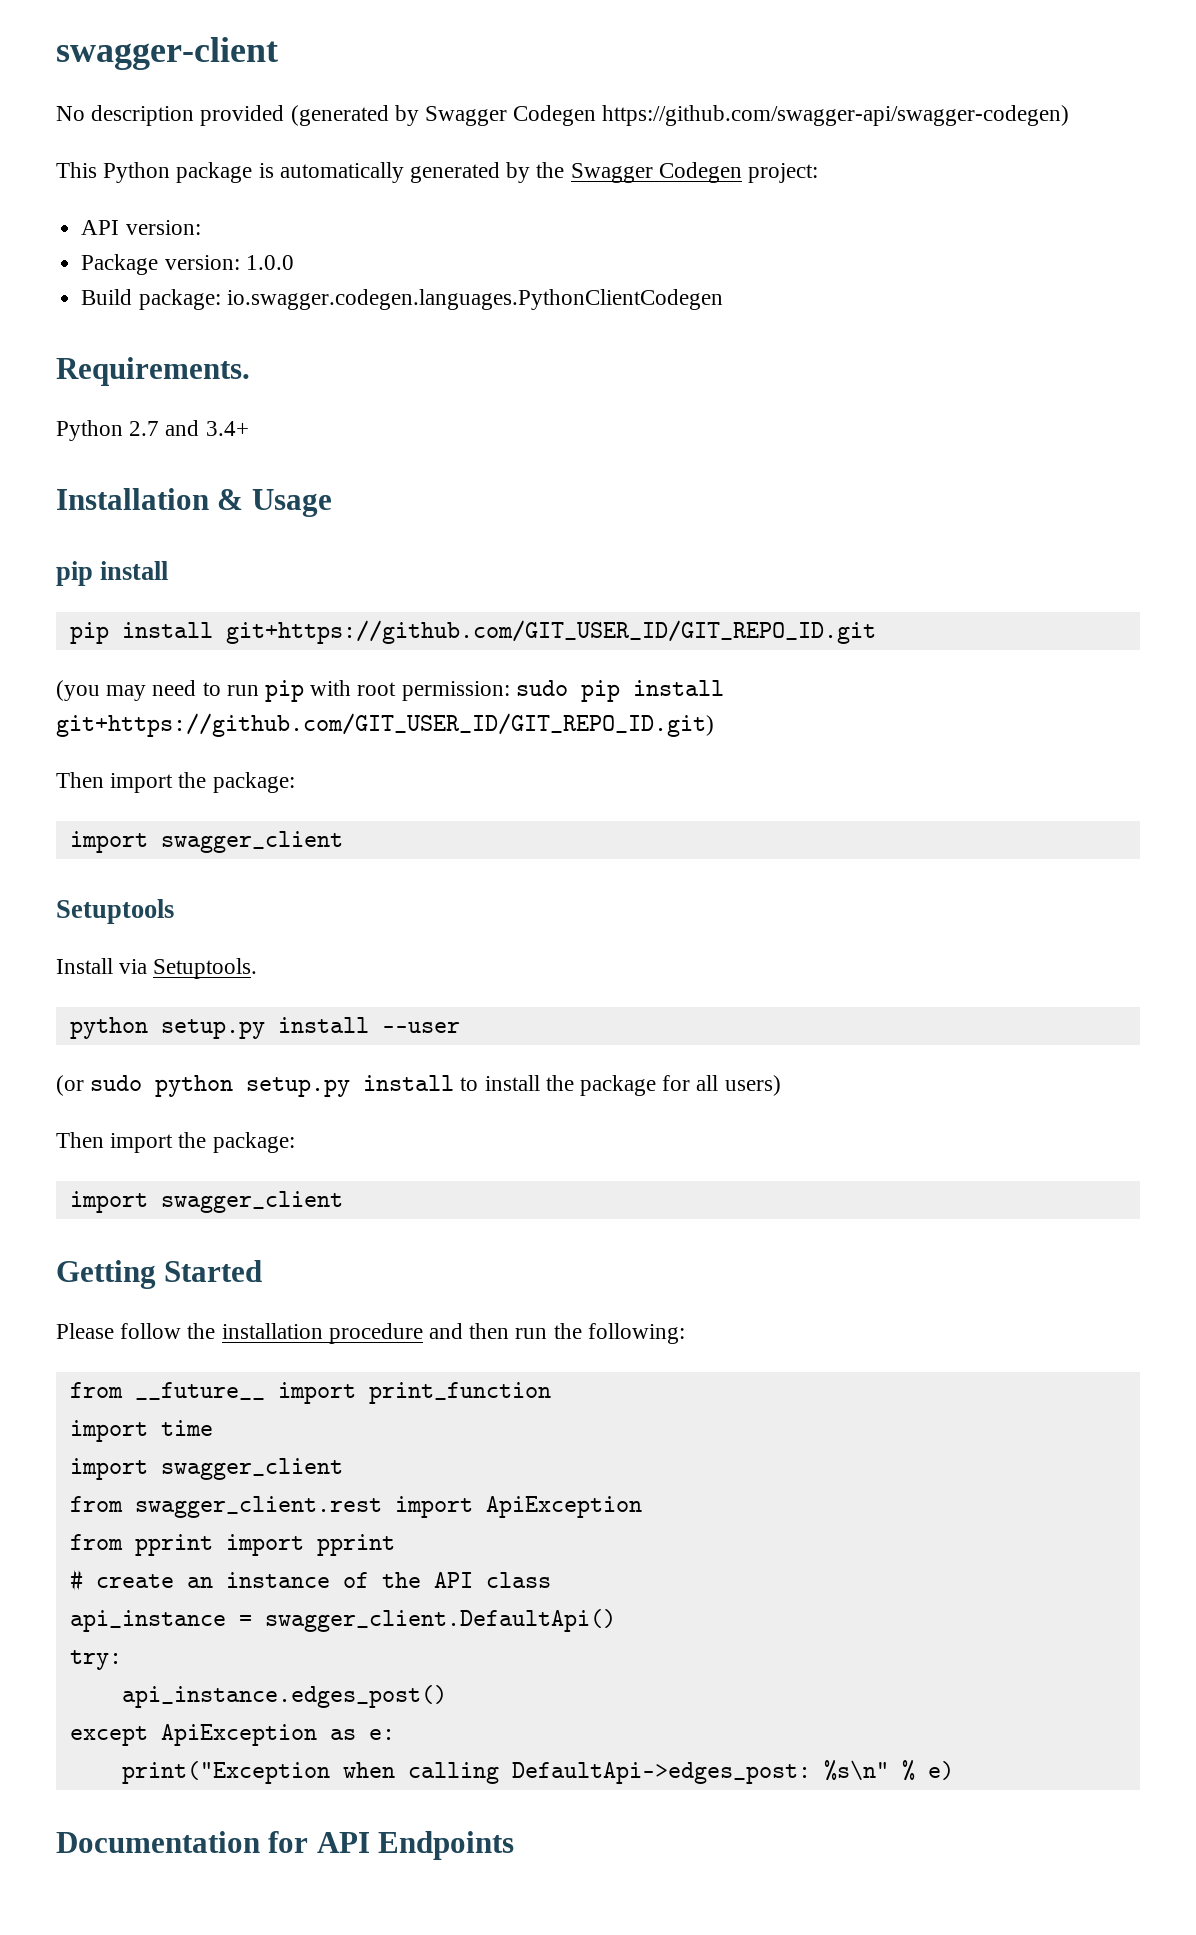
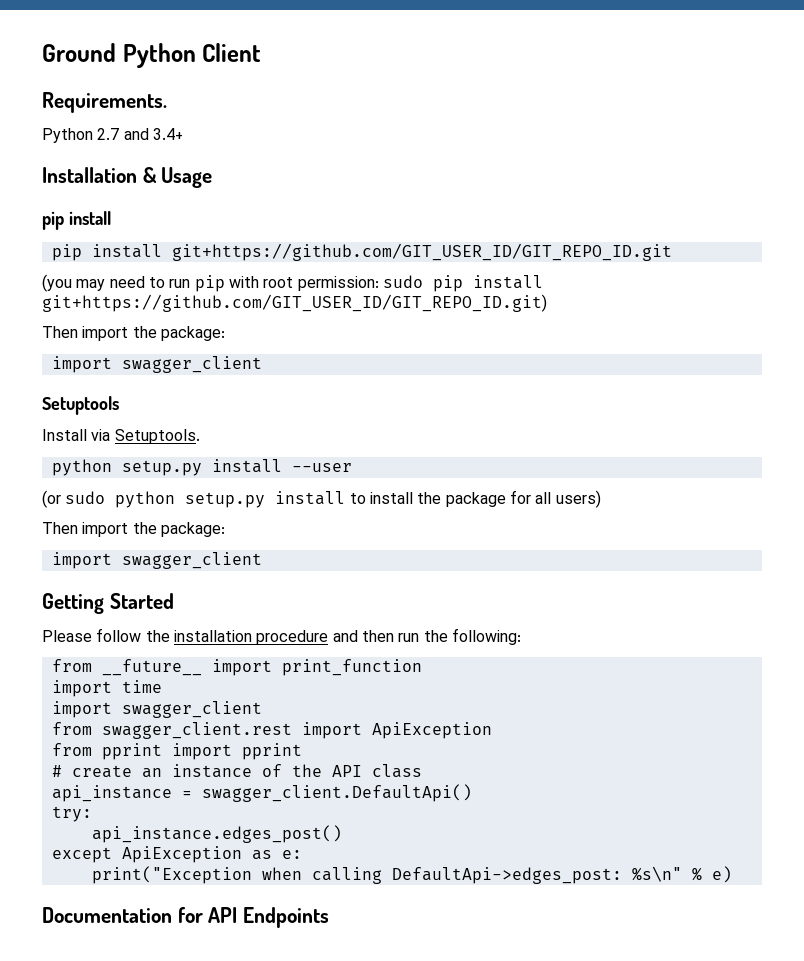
[56,37,278,70] [56,105,1070,126] [56,162,819,183] [81,220,201,235] [81,254,294,275] [81,289,723,310] swagger-client // No description provided (generated by Swagger Codegen https://github.com/swagger-api/swagger-codegen) // This Python package is automatically generated by the Swagger Codegen project: // API version: // Package version: 1.0.0 // Build package: io.swagger.codegen.languages.PythonClientCodegen -> [42,43,262,68] Ground Python Client

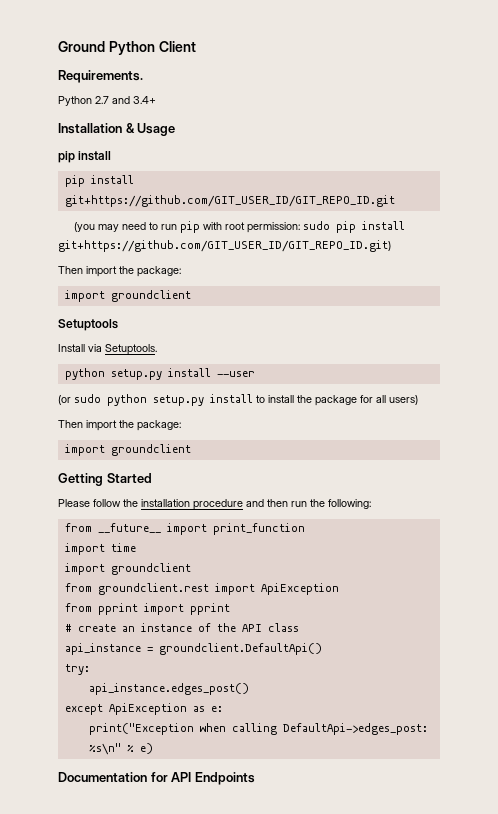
[121,356,262,373] swagger_client -> [110,290,191,302] groundclient
[121,552,262,569] swagger_client -> [110,444,191,456] groundclient
[121,701,262,718] [51,722,292,739] swagger_client // from swagger_client.rest -> [110,563,191,575] [64,583,209,595] groundclient // from groundclient.rest
[201,784,472,802] swagger_client.DefaultApi() -> [158,643,322,655] groundclient.DefaultApi()

